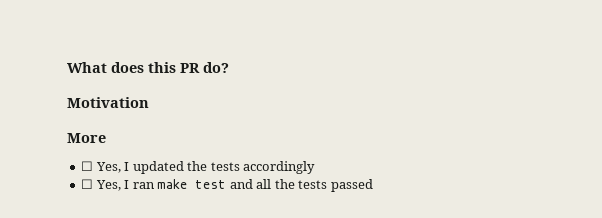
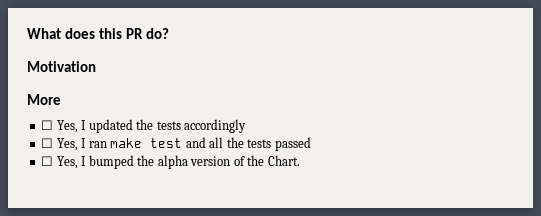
(373, 185) none -> [41,155,300,169] // ☐ Yes, I bumped the alpha version of the Chart.

